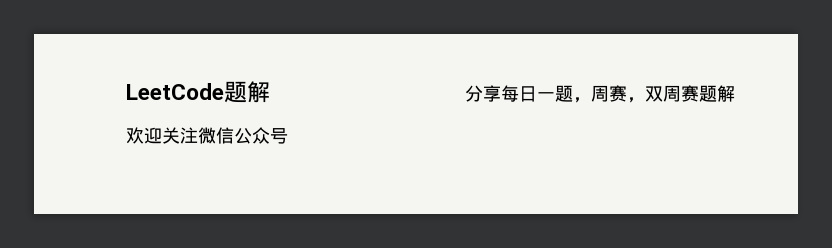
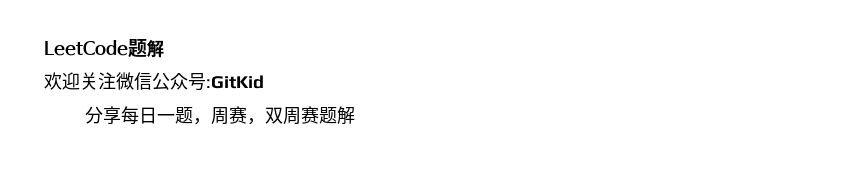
(288, 136) none -> [206,75,264,89] :GitKid

